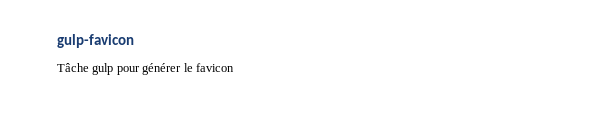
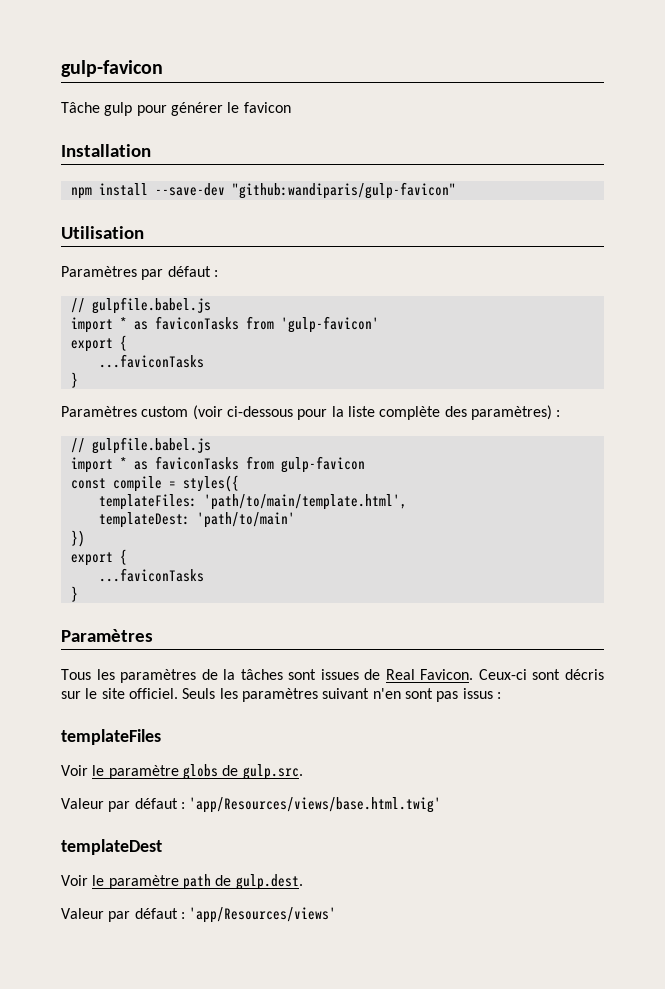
(234, 67) none -> [61,144,151,157] [70,182,456,199] [61,226,144,239] [61,266,218,280] [70,297,211,314] [70,316,379,333] [70,335,127,352] [98,354,204,368] [70,372,78,388] [61,405,561,420] [70,437,211,454] [70,456,365,473] [70,475,239,492] [98,494,407,510] [98,512,295,528] [70,530,85,547] [70,549,127,566] [98,568,204,582] [70,586,78,602] [61,629,153,642] [61,669,605,683] [61,688,501,702] [61,729,161,745] [61,764,303,780] [61,797,442,813] [61,839,162,855] [61,874,303,890] [61,907,337,923] // Installation // npm install --save-dev "github:wandiparis/gulp-favicon" // Utilisation // Paramètres par défaut : // // gulpfile.babel.js // import * as faviconTasks from 'gulp-favicon' // export { // ...faviconTasks // } // Paramètres custom (voir ci-dessous pour la liste complète des paramètres) : // // gulpfile.babel.js // import * as faviconTasks from gulp-favicon // const compile = styles({ // templateFiles: 'path/to/main/template.html', // templateDest: 'path/to/main' // }) // export { // ...faviconTasks // } // Paramètres // Tous les paramètres de la tâches sont issues de Real Favicon. Ceux-ci sont décris sur le site officiel. Seuls les paramètres suivant n'en sont pas issus : // templateFiles // Voir le paramètre globs de gulp.src. // Valeur par défaut : 'app/Resources/views/base.html.twig' // templateDest // Voir le paramètre path de gulp.dest. // Valeur par défaut : 'app/Resources/views'

